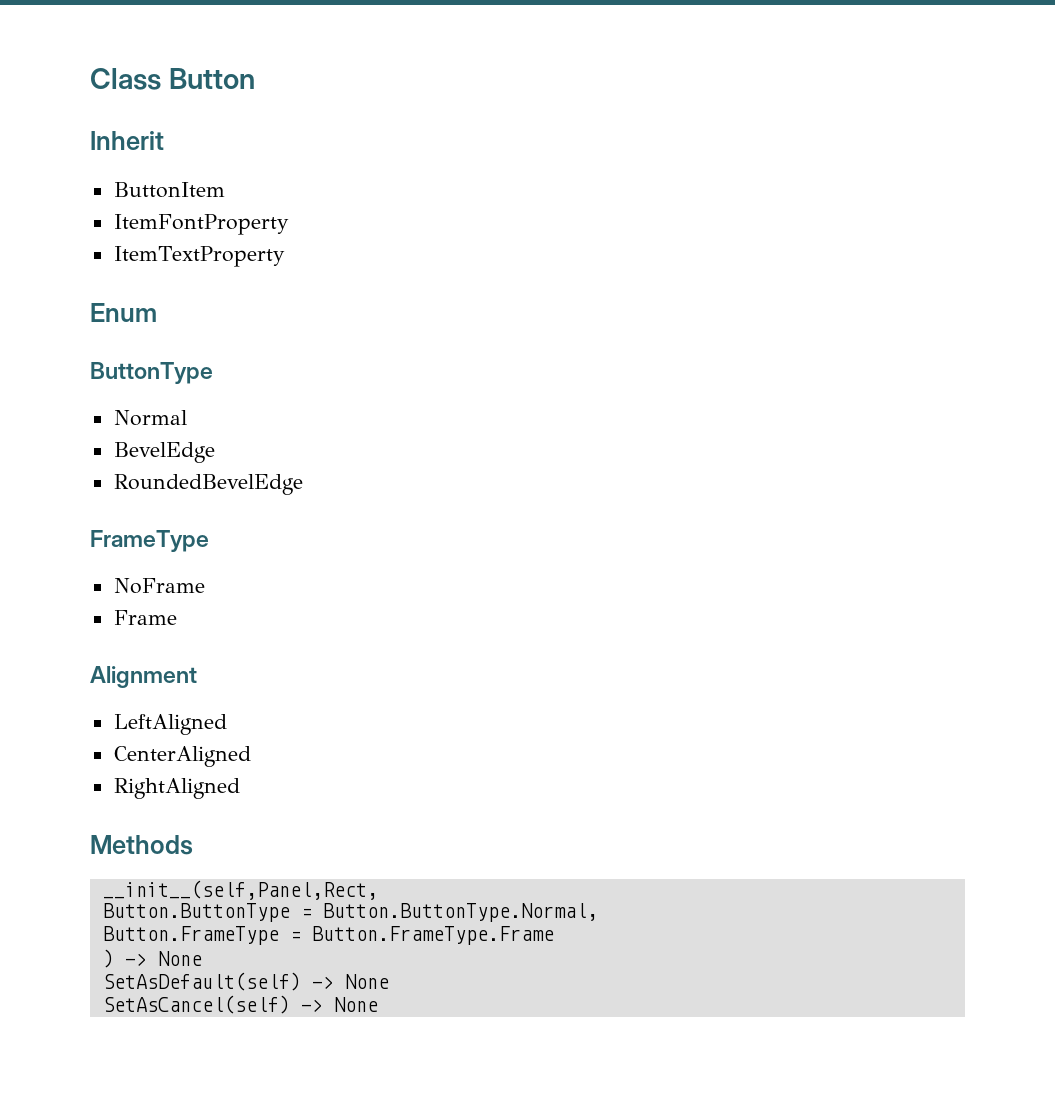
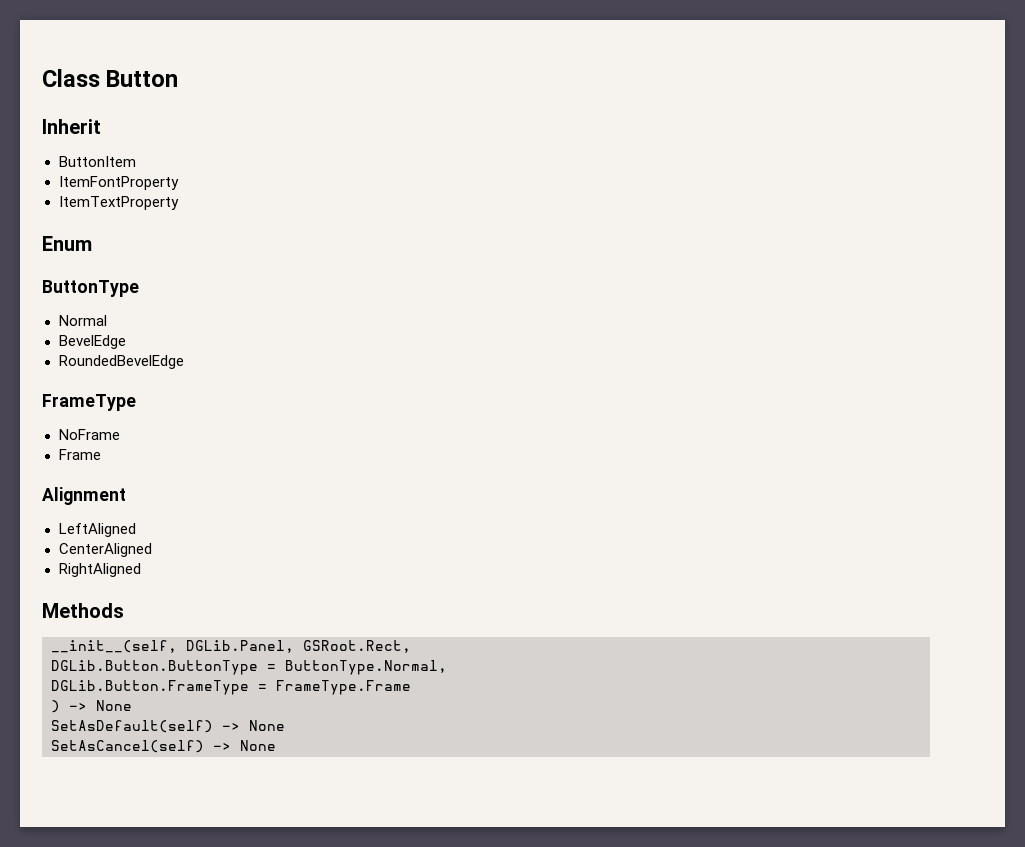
[102,880,378,900] [102,903,598,922] [102,926,554,945] __init__(self,Panel,Rect, // Button.ButtonType = Button.ButtonType.Normal, // Button.FrameType = Button.FrameType.Frame -> [51,640,411,653] [51,660,447,675] [51,680,411,695] __init__(self, DGLib.Panel, GSRoot.Rect, // DGLib.Button.ButtonType = ButtonType.Normal, // DGLib.Button.FrameType = FrameType.Frame

